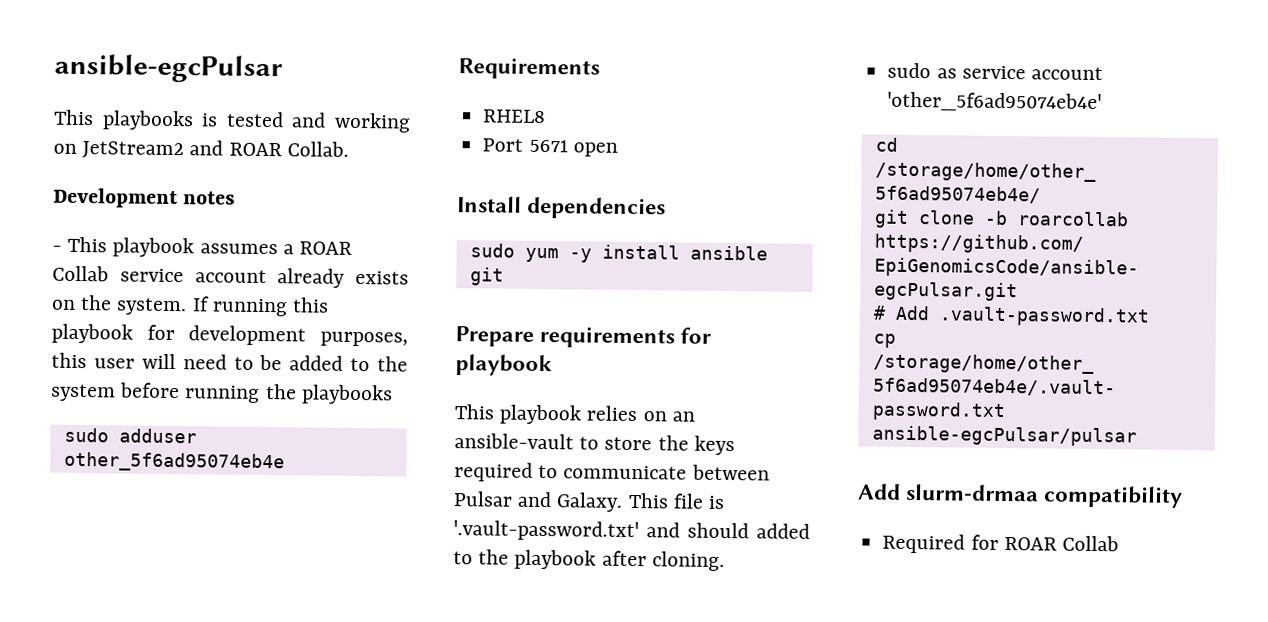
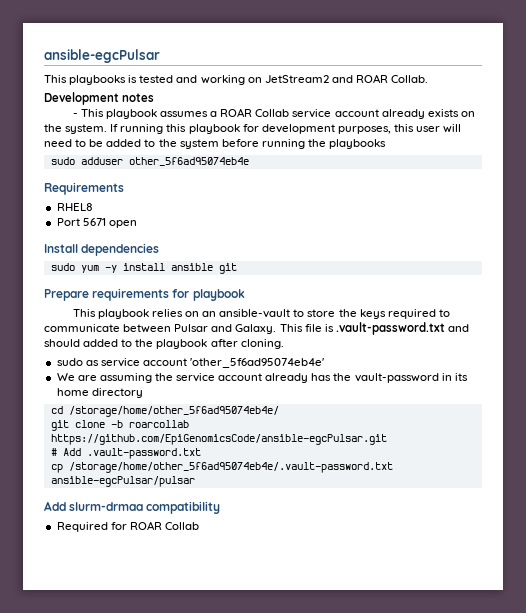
[453,520,639,542] '.vault-password.txt' -> [335,322,445,335] .vault-password.txt
(1103, 102) none -> [56,373,468,383] [56,388,143,398] // We are assuming the service account already has the vault-password in its home directory

